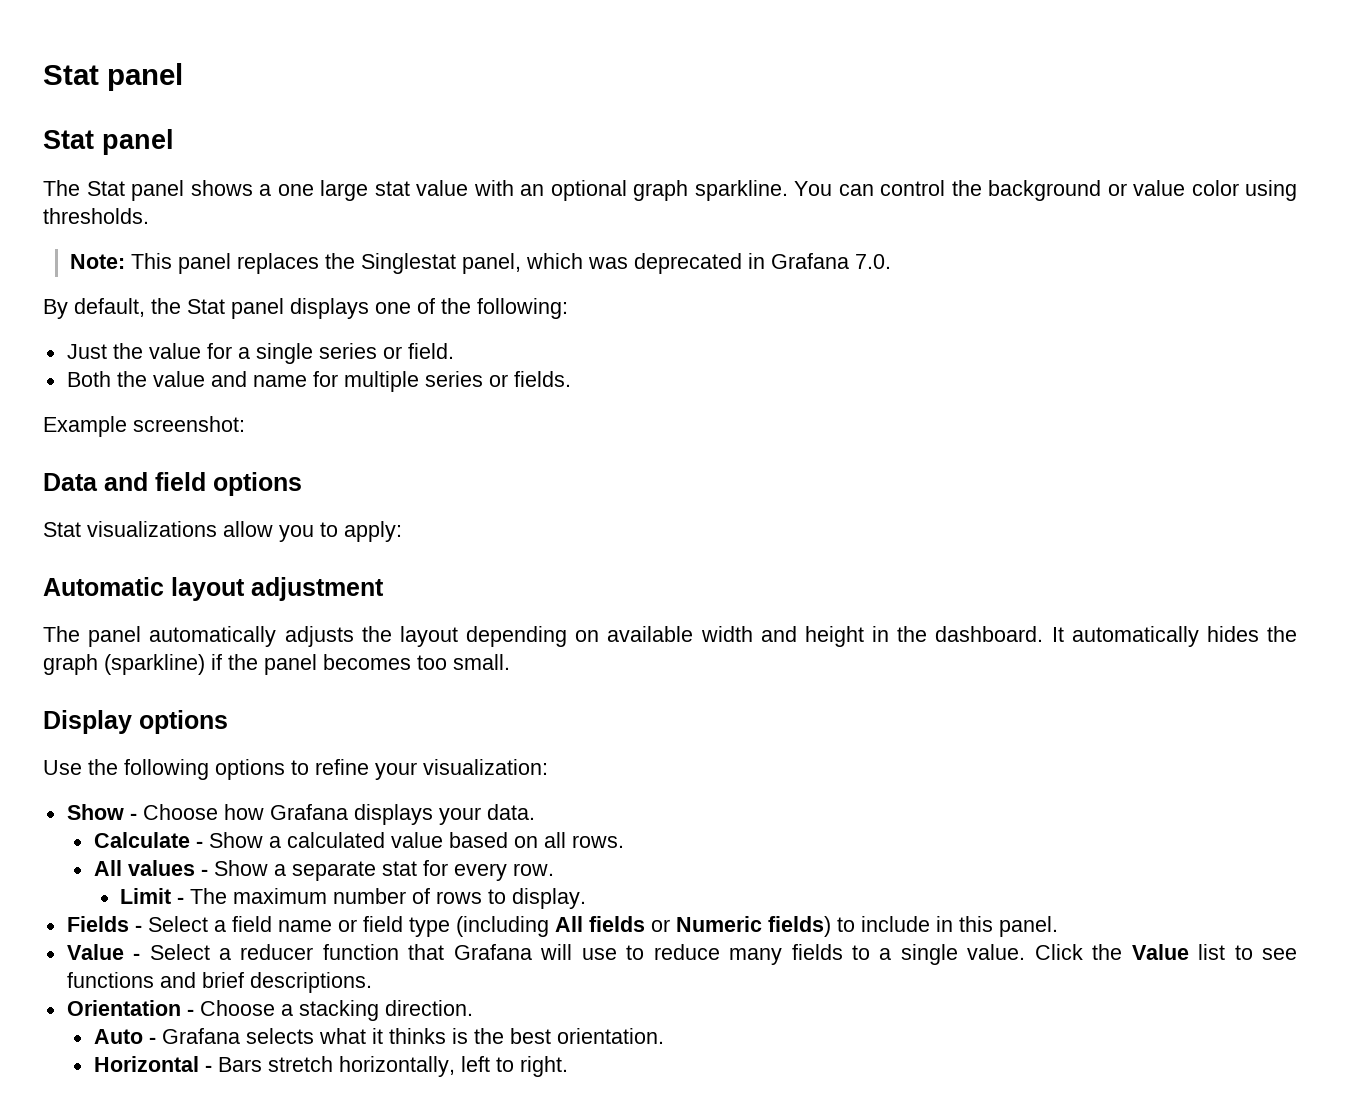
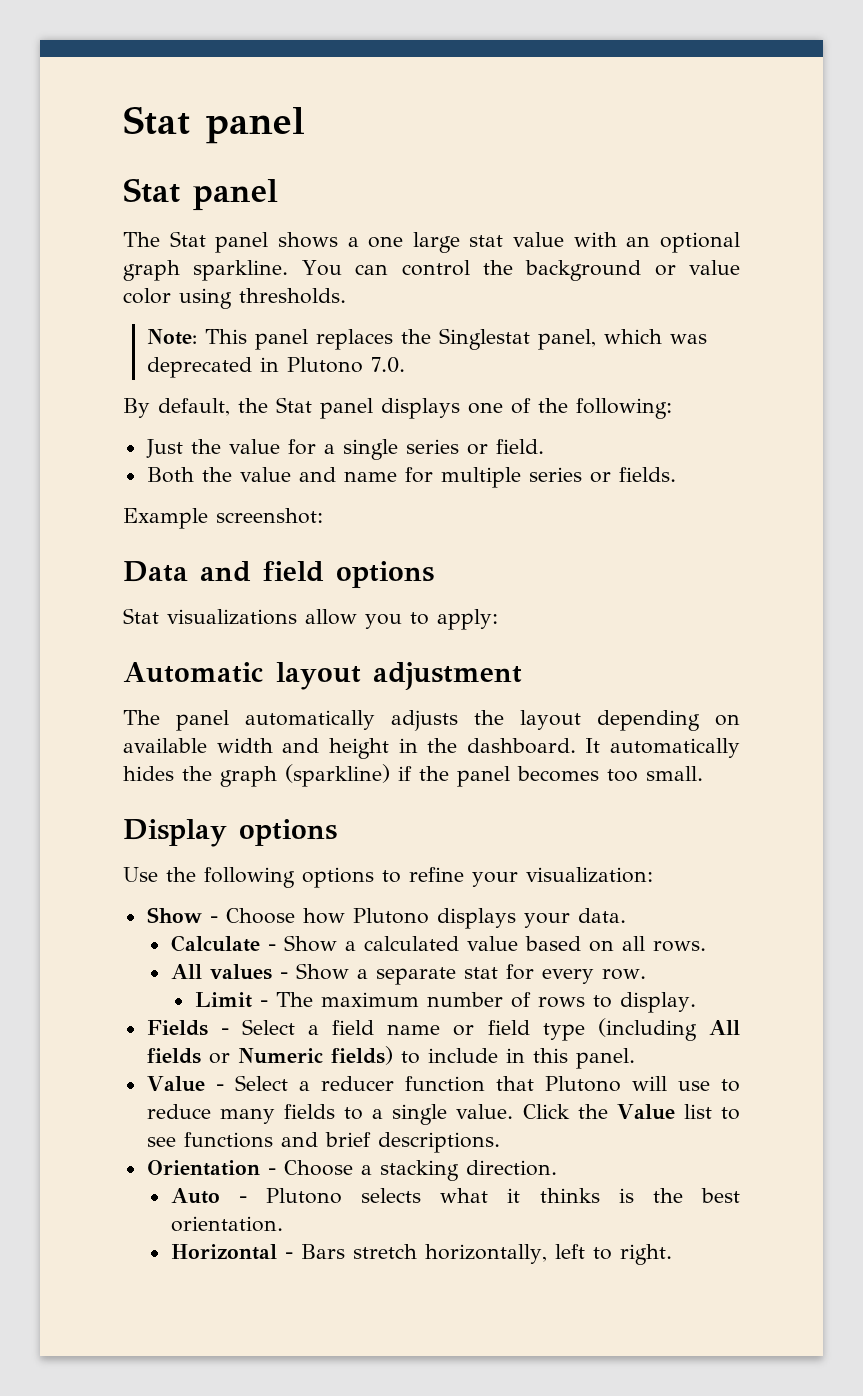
[770,253,849,269] Grafana -> [287,357,364,373] Plutono
[269,804,348,820] Grafana -> [352,908,429,924] Plutono
[453,944,532,960] Grafana -> [544,1076,621,1092] Plutono
[161,1028,240,1044] Grafana -> [266,1188,343,1204] Plutono

